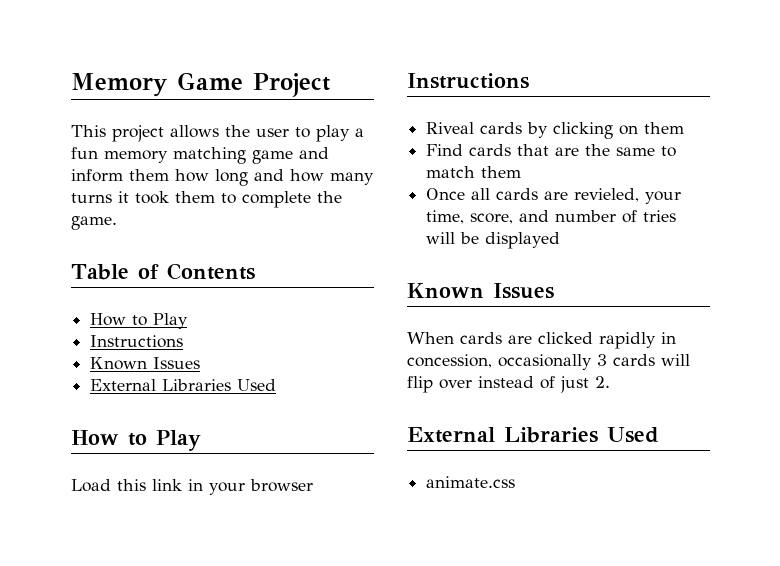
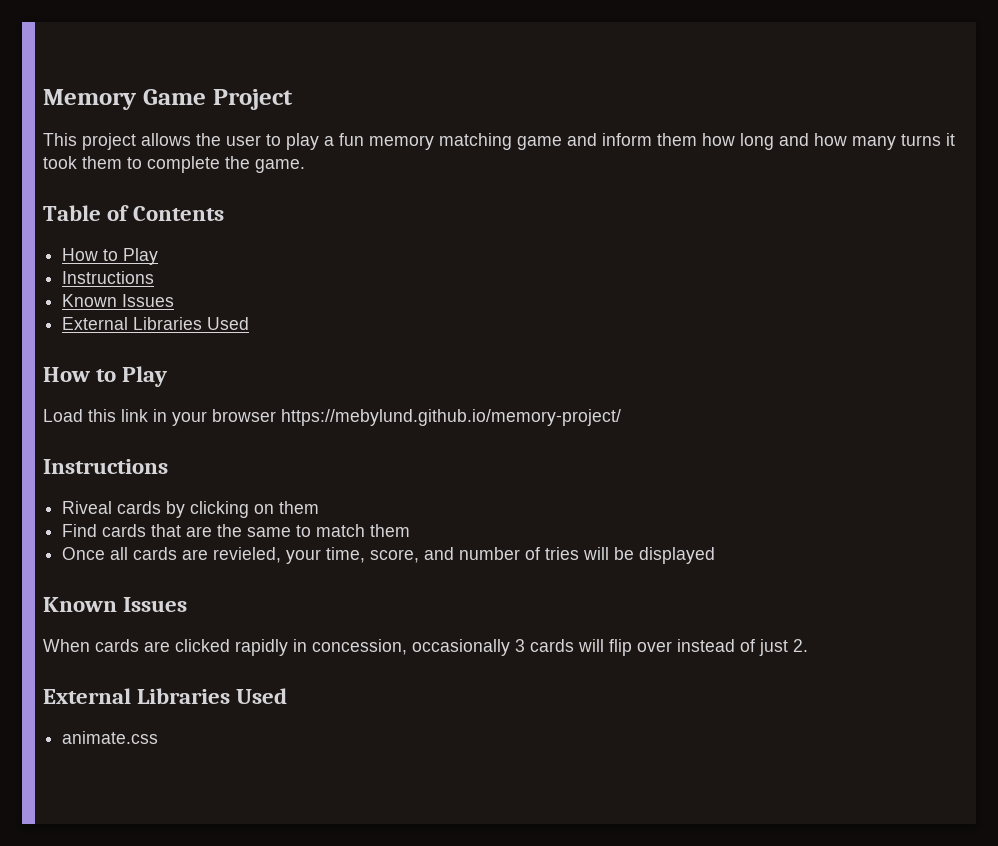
(313, 485) none -> [281,409,621,426] https://mebylund.github.io/memory-project/

